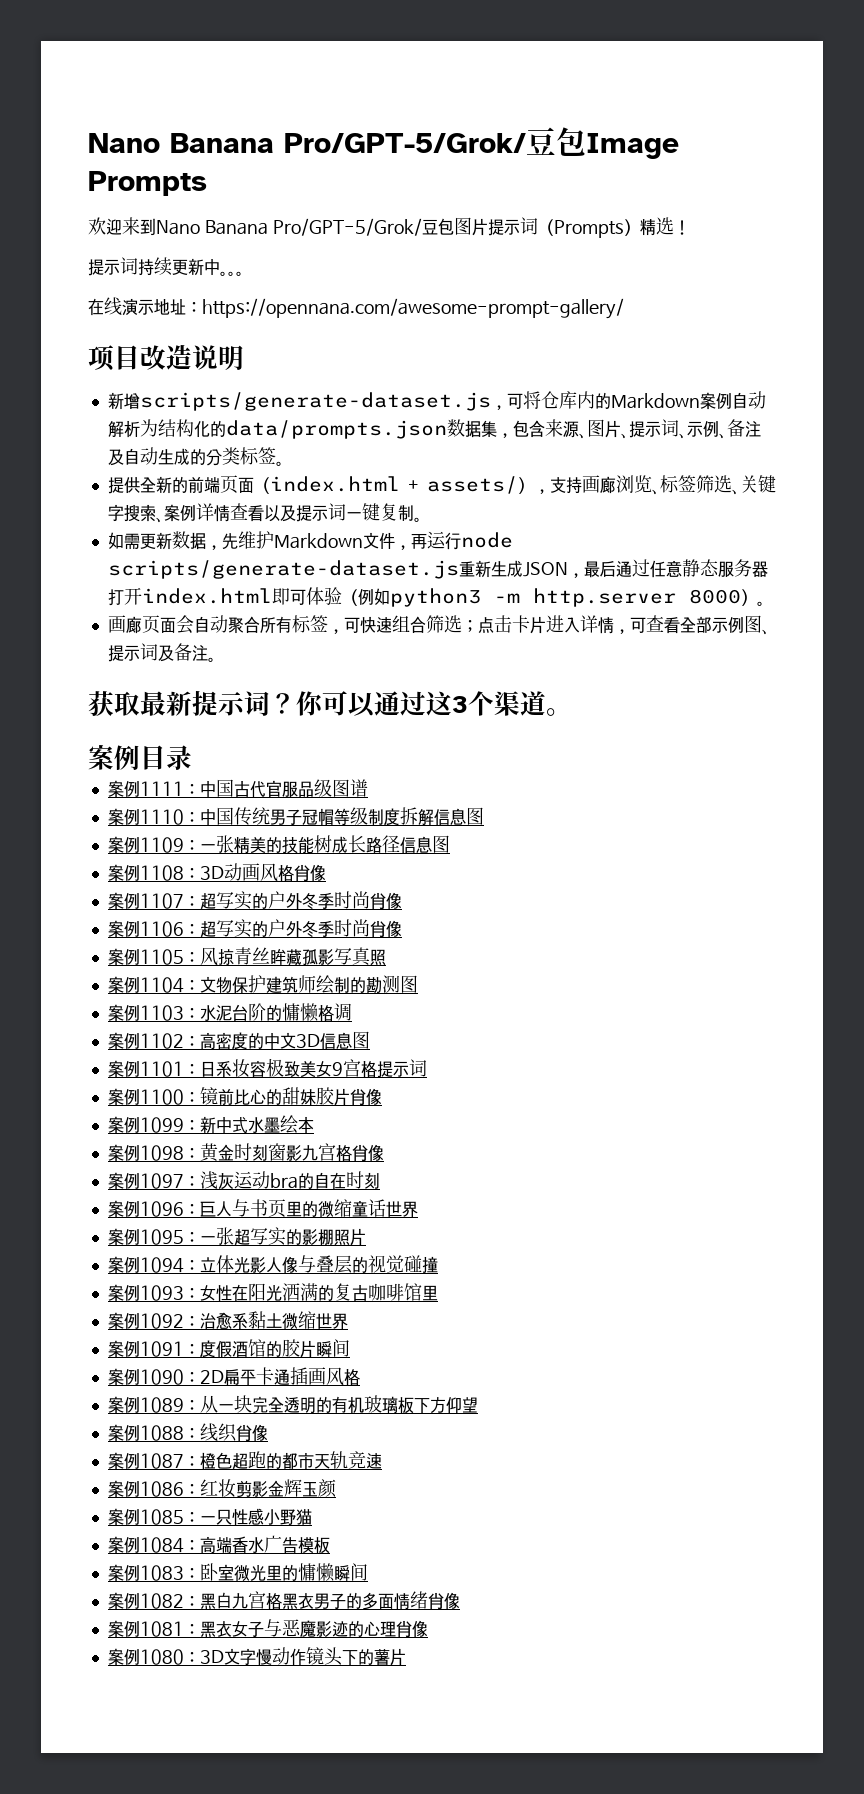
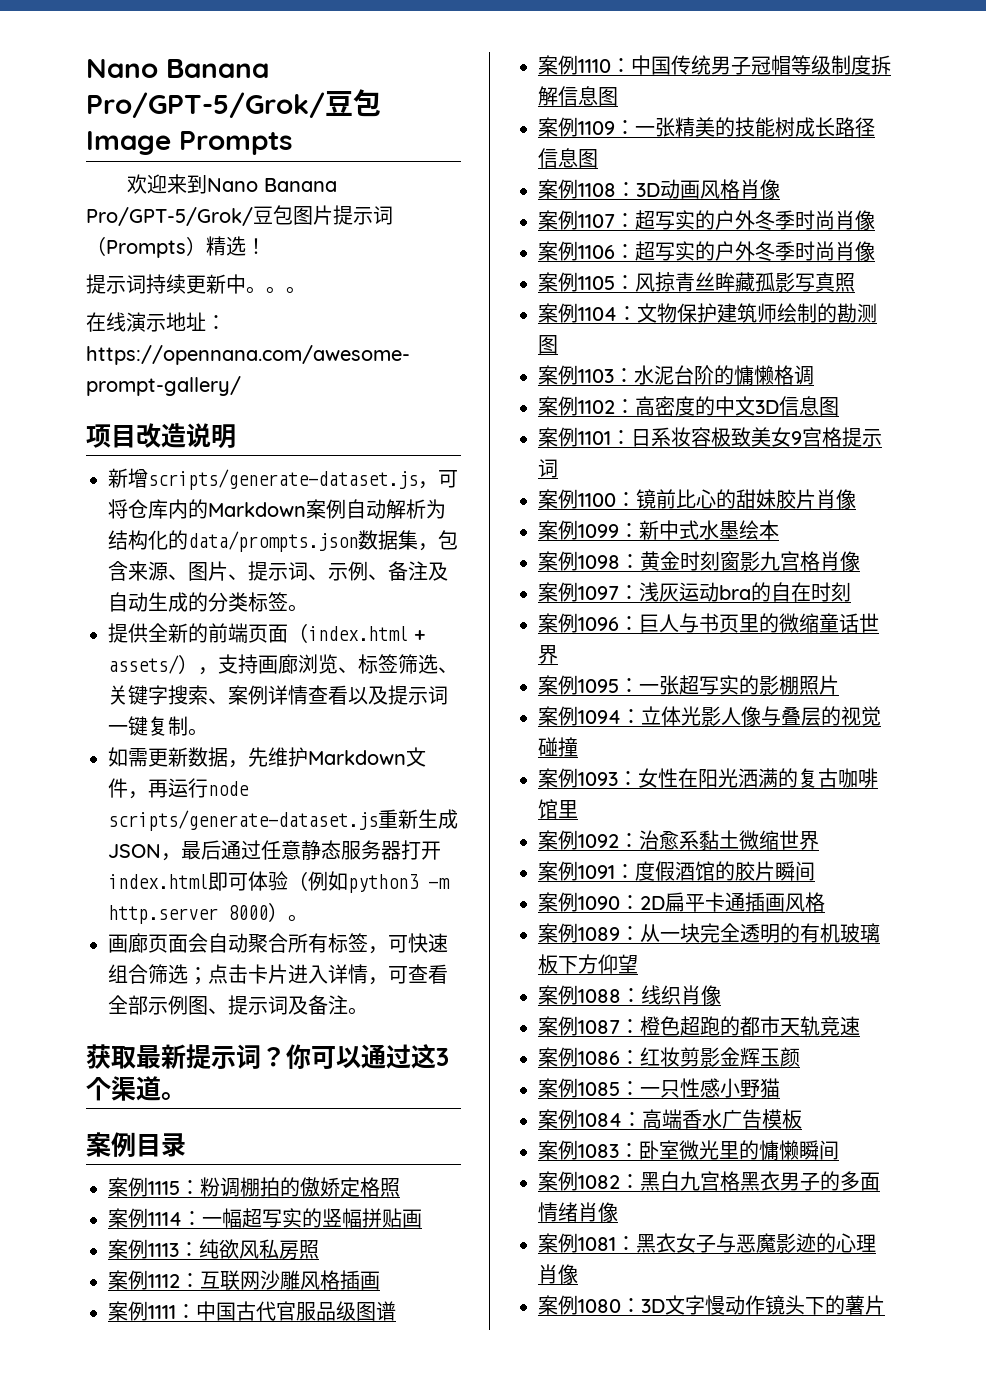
(192, 757) none -> [108,1177,400,1197] [108,1208,422,1228] [108,1239,319,1260] [108,1270,380,1291] // 案例1115：粉调棚拍的傲娇定格照 // 案例1114：一幅超写实的竖幅拼贴画 // 案例1113：纯欲风私房照 // 案例1112：互联网沙雕风格插画

